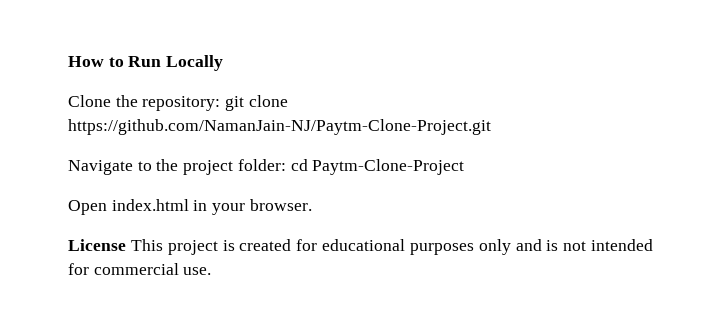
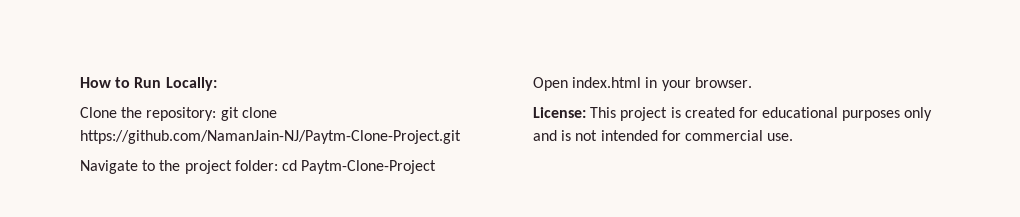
[166,55,224,71] Locally -> [165,77,217,91] Locally:
[68,239,126,251] License -> [533,107,586,118] License:

